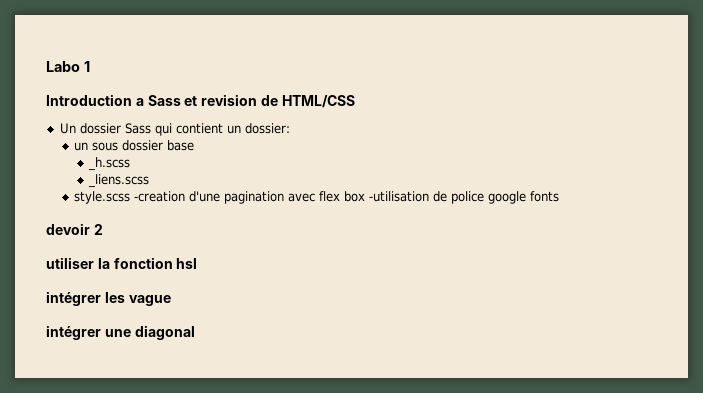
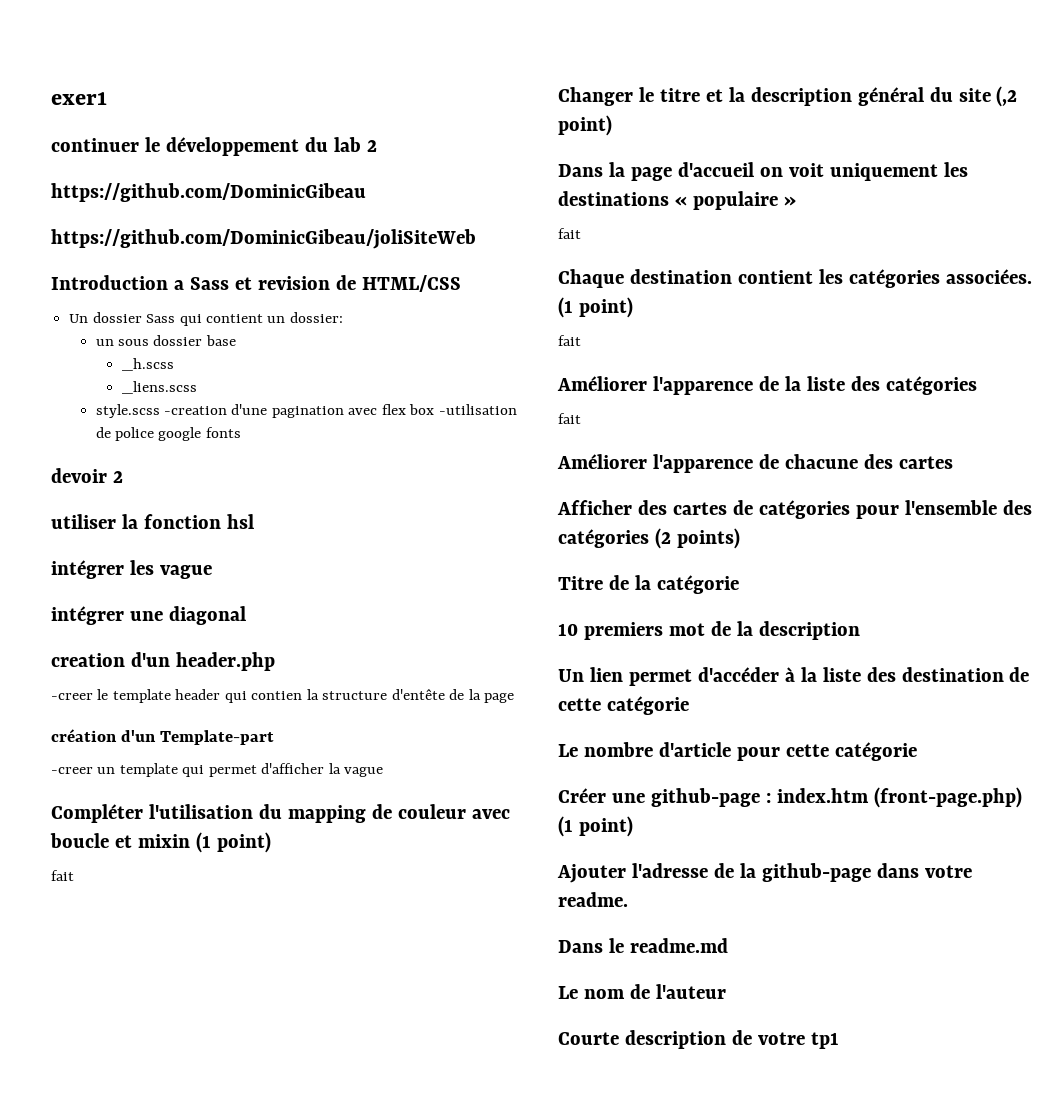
[46,61,90,72] Labo 1 -> [51,92,107,105] [51,137,377,156] [51,183,366,202] [51,229,476,249] exer1 // continuer le développement du lab 2 // https://github.com/DominicGibeau // https://github.com/DominicGibeau/joliSiteWeb
(195, 332) none -> [51,652,275,671] [51,689,515,703] [51,729,275,745] [51,763,384,777] [51,804,510,823] [50,832,271,853] [51,870,74,881] [558,86,1018,107] [558,115,612,136] [558,162,968,181] [558,191,796,210] [558,228,581,239] [558,269,1032,288] [558,297,633,318] [558,335,581,346] [557,376,977,395] [558,413,581,424] [557,454,953,473] [557,500,1032,519] [558,528,740,549] [558,575,739,594] [558,621,860,640] [558,667,1030,686] [558,696,689,715] [558,742,917,761] [558,787,1022,808] [558,816,633,837] [557,863,972,883] [558,892,628,907] [558,938,728,953] [558,984,726,999] [558,1030,839,1049] // creation d'un header.php // -creer le template header qui contien la structure d'entête de la page // création d'un Template-part // -creer un template qui permet d'afficher la vague // Compléter l'utilisation du mapping de couleur avec boucle et mixin (1 point) // fait // Changer le titre et la description général du site (,2 point) // Dans la page d'accueil on voit uniquement les destinations « populaire » // fait // Chaque destination contient les catégories associées. (1 point) // fait // Améliorer l'apparence de la liste des catégories // fait // Améliorer l'apparence de chacune des cartes // Afficher des cartes de catégories pour l'ensemble des catégories (2 points) // Titre de la catégorie // 10 premiers mot de la description // Un lien permet d'accéder à la liste des destination de cette catégorie // Le nombre d'article pour cette catégorie // Créer une github-page : index.htm (front-page.php) (1 point) // Ajouter l'adresse de la github-page dans votre readme. // Dans le readme.md // Le nom de l'auteur // Courte description de votre tp1

